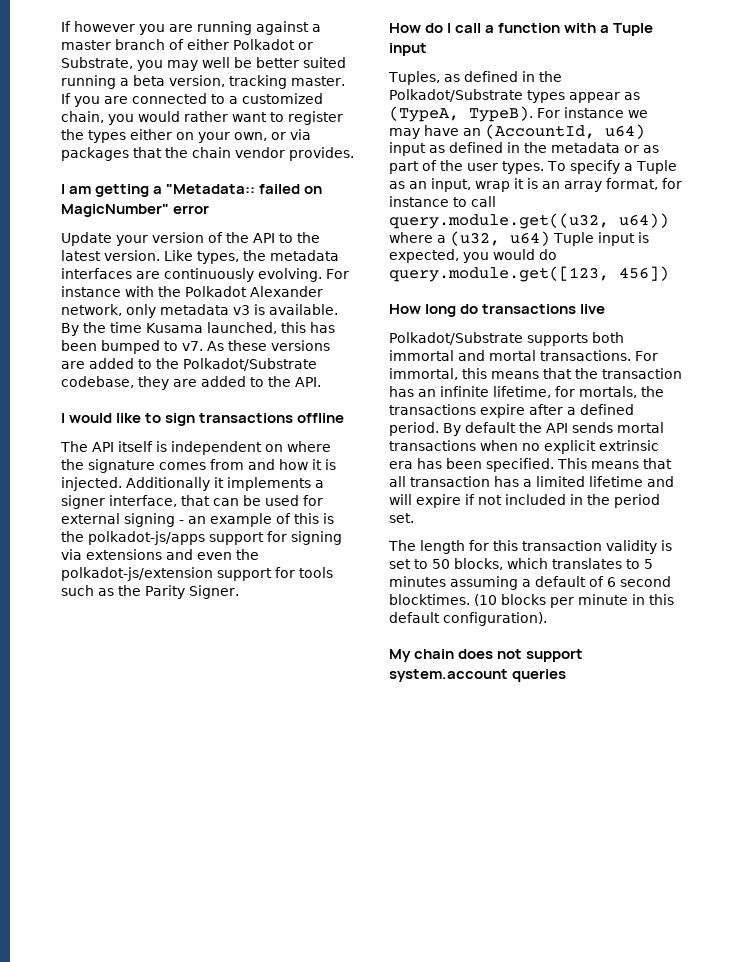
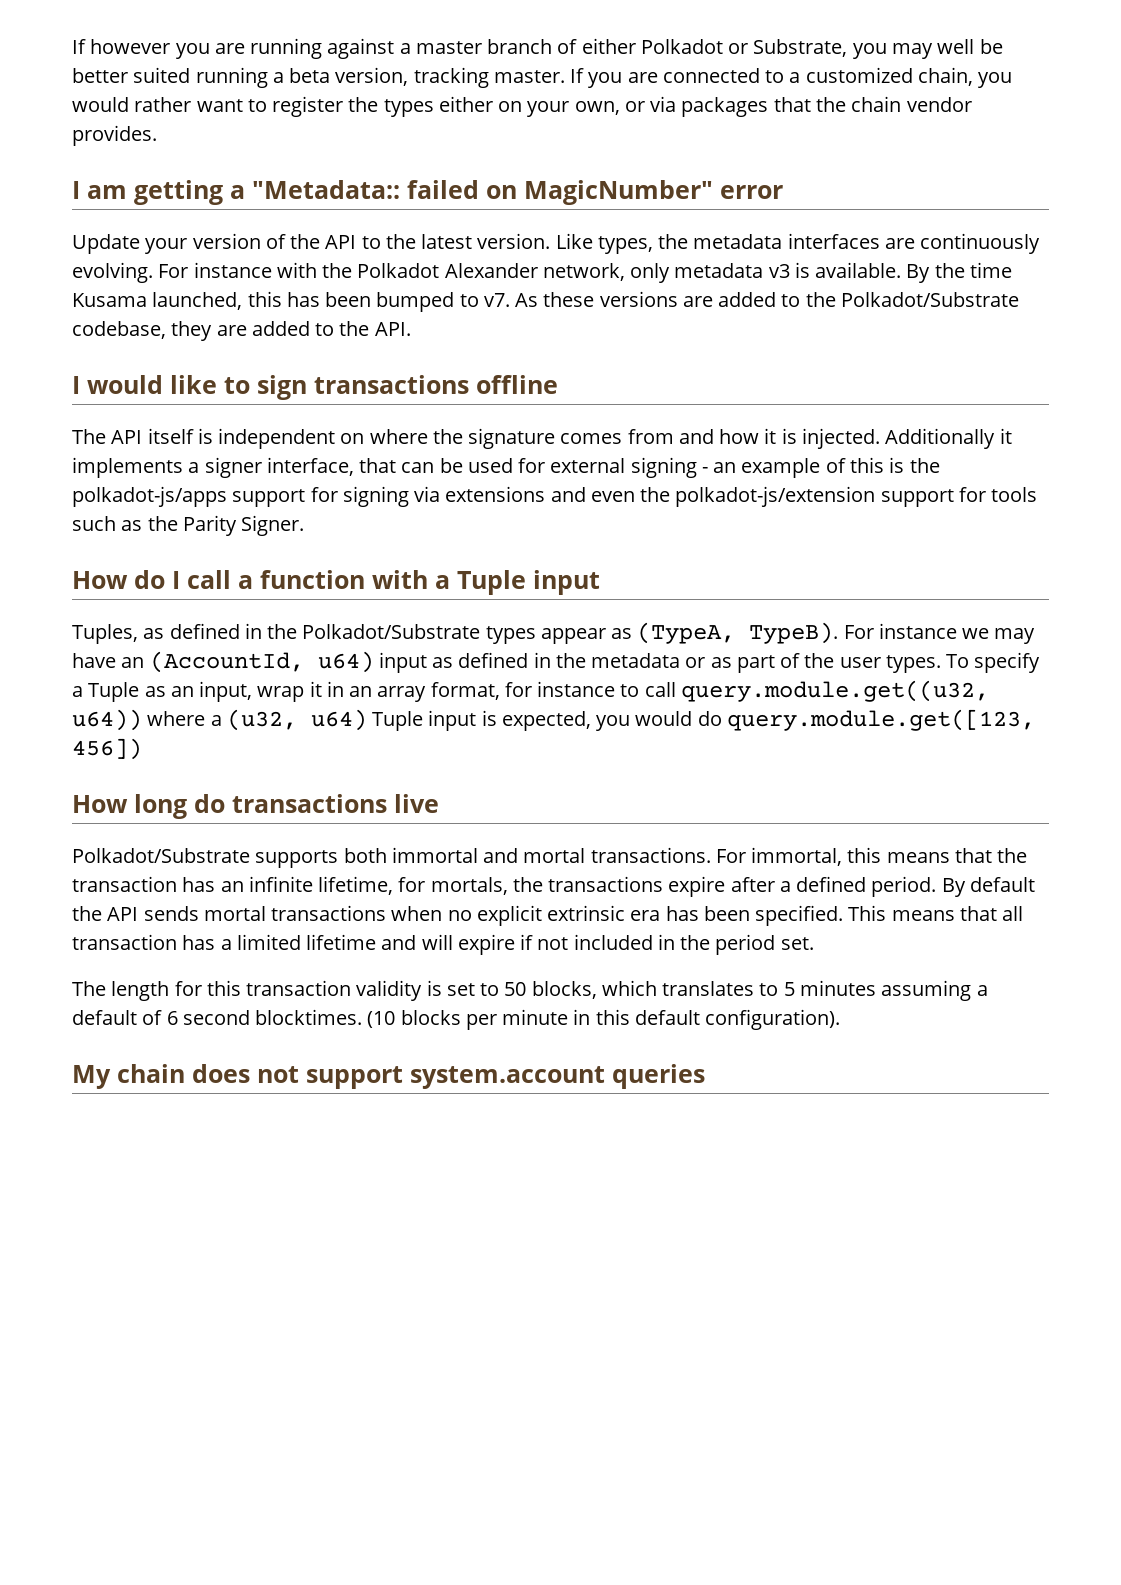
[527,178,538,189] is -> [326,681,344,697] in

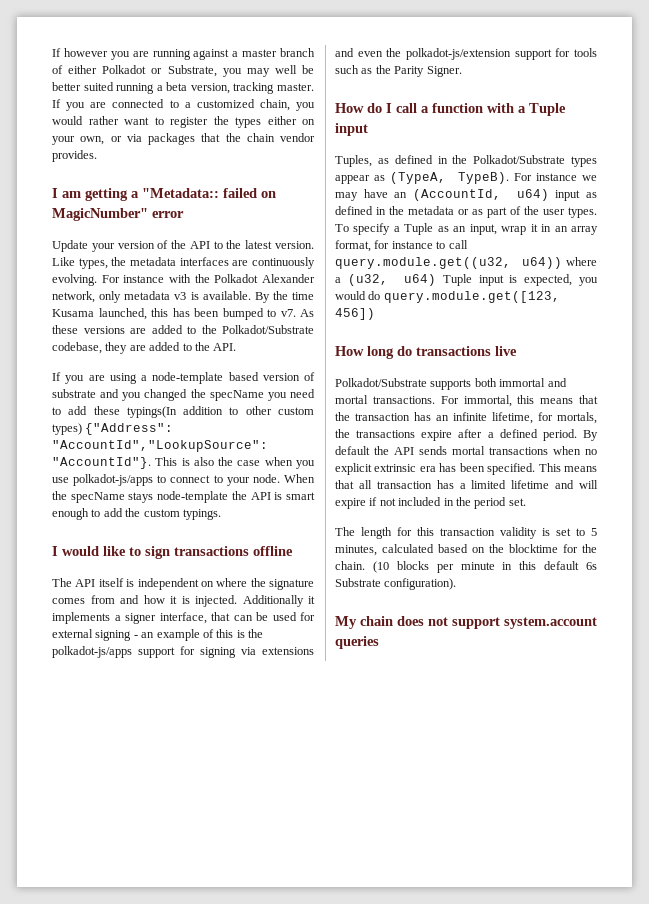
(411, 329) none -> [52,372,315,384] [52,389,315,401] [52,406,314,418] [52,423,174,435] [52,440,268,452] [52,457,315,469] [52,474,315,486] [52,491,315,503] [52,508,221,520] // If you are using a node-template based version of substrate and you changed the specName you need to add these typings(In addition to other custom types) {"Address": "AccountId","LookupSource": "AccountId"}. This is also the case when you use polkadot-js/apps to connect to your node. When the specName stays node-template the API is smart enough to add the custom typings.
[504,980,988,1001] [72,1009,363,1025] 50 blocks, which translates to 5 minutes assuming a default of 6 second blocktimes. -> [591,528,597,536] [335,544,597,556] [335,561,365,570] 5 minutes, calculated based on the blocktime for the chain.
(700, 1017) none -> [586,562,597,570] [335,578,381,587] 6s Substrate

